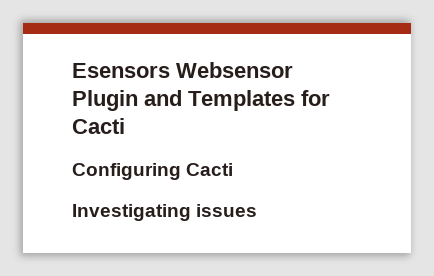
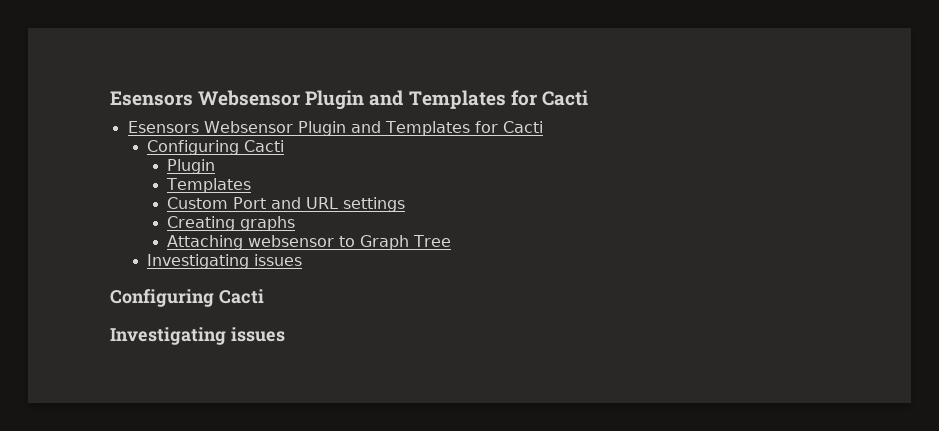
[72,62,293,78] [72,90,330,111] [72,118,125,134] Esensors Websensor Plugin and Templates for Cacti -> [110,90,588,110] [127,121,543,136] [147,140,285,155] [167,159,216,174] [166,178,252,193] [167,197,406,212] [167,216,296,231] [167,235,452,250] [147,254,303,269] Esensors Websensor Plugin and Templates for Cacti // Esensors Websensor Plugin and Templates for Cacti // Configuring Cacti // Plugin // Templates // Custom Port and URL settings // Creating graphs // Attaching websensor to Graph Tree // Investigating issues

